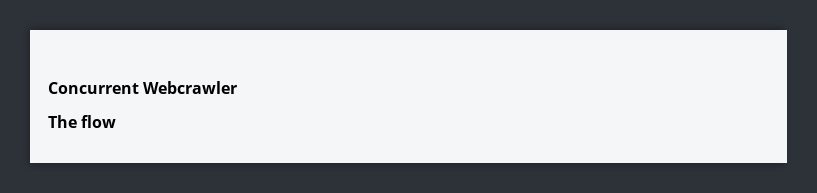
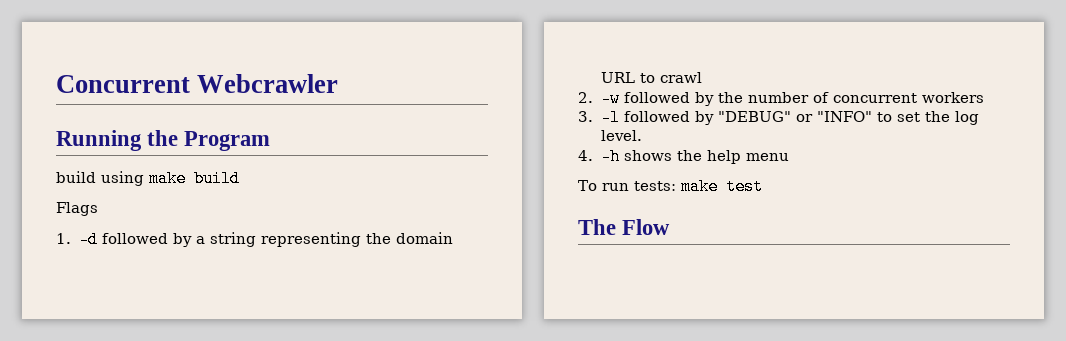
(238, 87) none -> [56,130,271,151] [56,170,240,187] [56,202,98,216] [56,231,453,248] [600,72,702,83] [578,90,984,107] [578,109,979,126] [600,130,642,141] [578,148,789,165] [578,178,763,195] // Running the Program // build using make build // Flags // 1. -d followed by a string representing the domain URL to crawl // 2. -w followed by the number of concurrent workers // 3. -l followed by "DEBUG" or "INFO" to set the log level. // 4. -h shows the help menu // To run tests: make test
[81,115,117,128] flow -> [622,219,671,235] Flow

